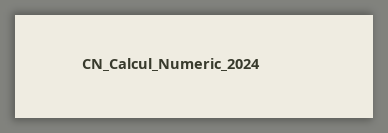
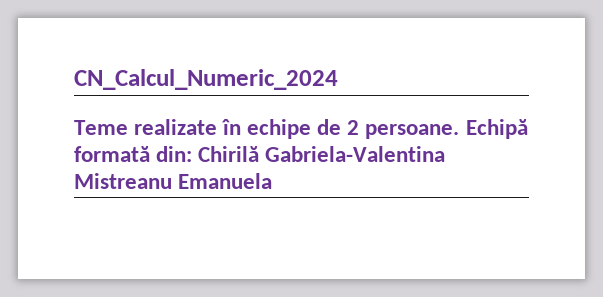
(260, 64) none -> [74,119,528,139] [74,146,446,162] [74,173,273,189] // Teme realizate în echipe de 2 persoane. Echipă formată din: Chirilă Gabriela-Valentina Mistreanu Emanuela

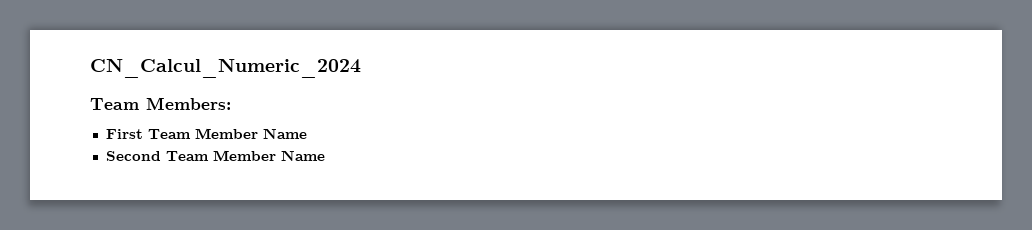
[74,119,528,139] [74,146,446,162] [74,173,273,189] Teme realizate în echipe de 2 persoane. Echipă formată din: Chirilă Gabriela-Valentina Mistreanu Emanuela -> [90,97,231,110] [105,128,307,139] [105,150,325,161] Team Members: // First Team Member Name // Second Team Member Name

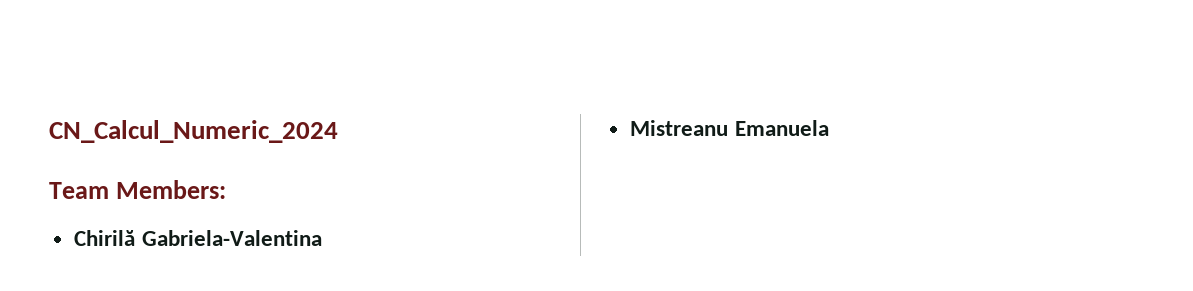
[105,128,307,139] [105,150,325,161] First Team Member Name // Second Team Member Name -> [74,230,322,246] [630,120,829,136] Chirilă Gabriela-Valentina // Mistreanu Emanuela

